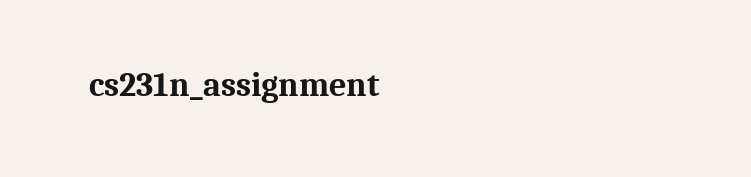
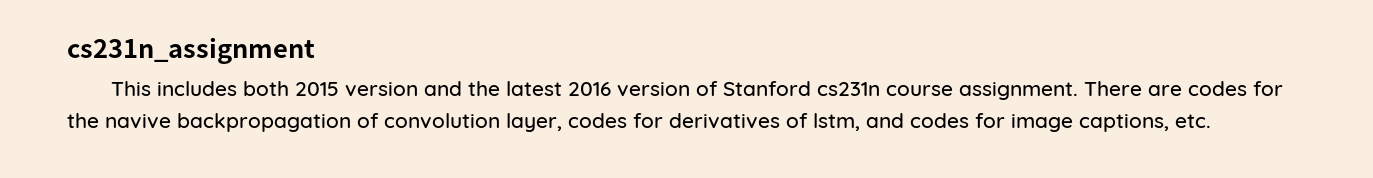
(380, 87) none -> [110,81,1283,100] [67,113,1211,132] // This includes both 2015 version and the latest 2016 version of Stanford cs231n course assignment. There are codes for the navive backpropagation of convolution layer, codes for derivatives of lstm, and codes for image captions, etc.

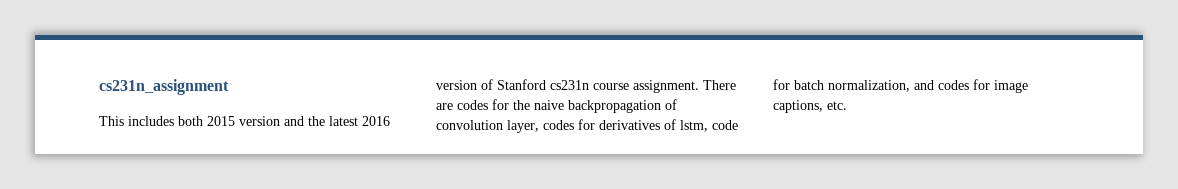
[105,114,171,129] navive -> [534,100,564,110] naive
(860, 122) none -> [712,120,738,130] [773,79,910,92] code for batch normalization,

